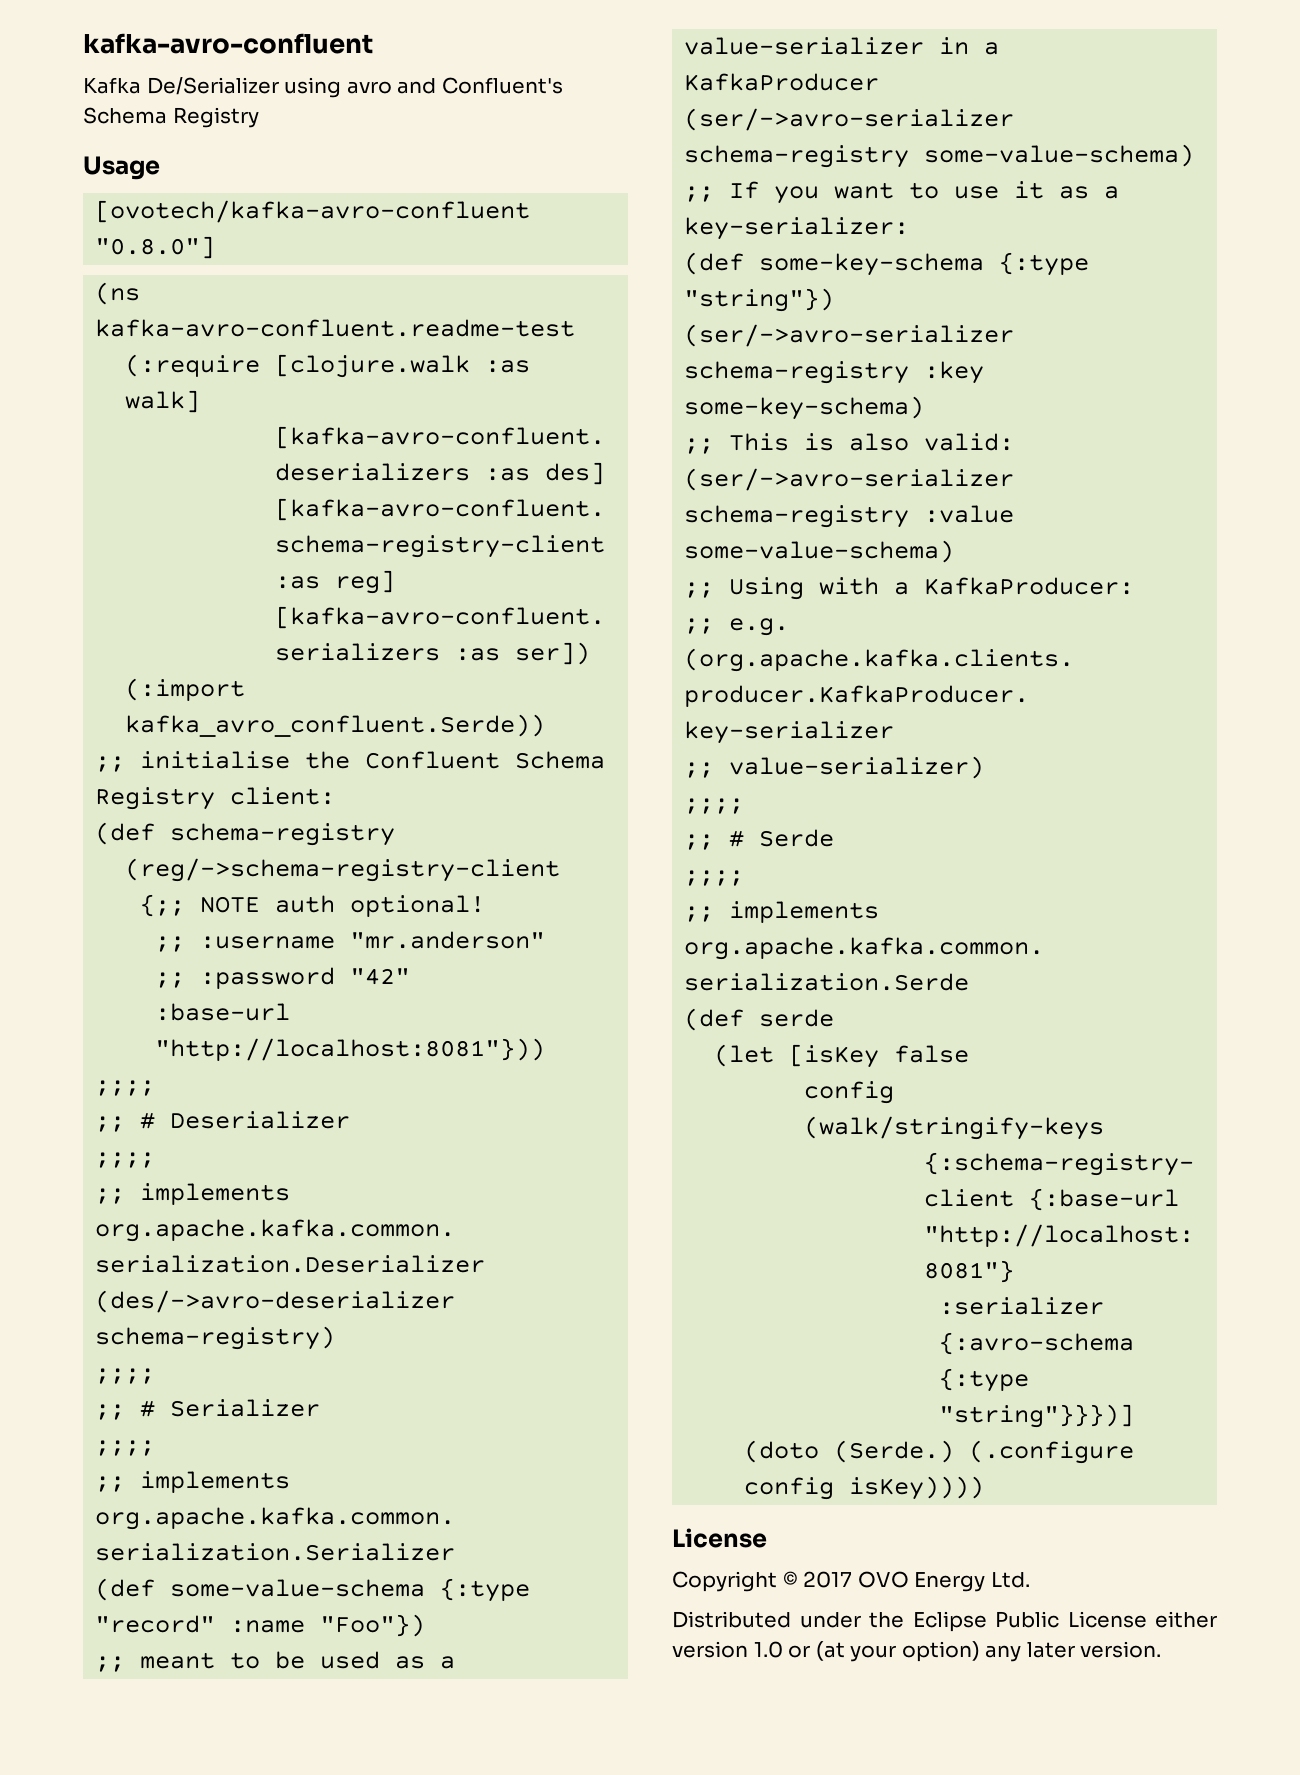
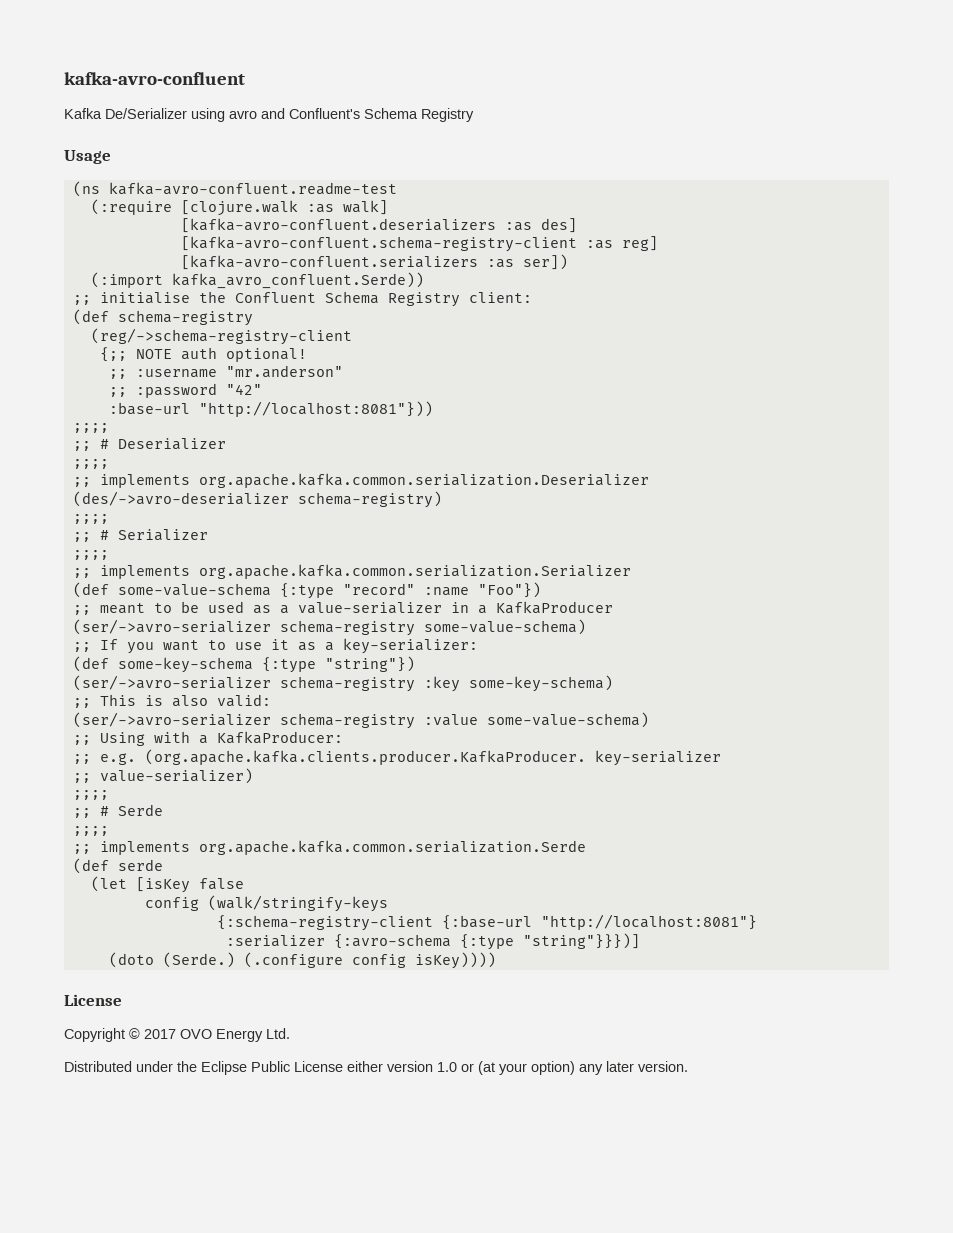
[95,200,531,223] [95,236,216,259] // [ovotech/kafka-avro-confluent "0.8.0"] -> (111, 157) none

